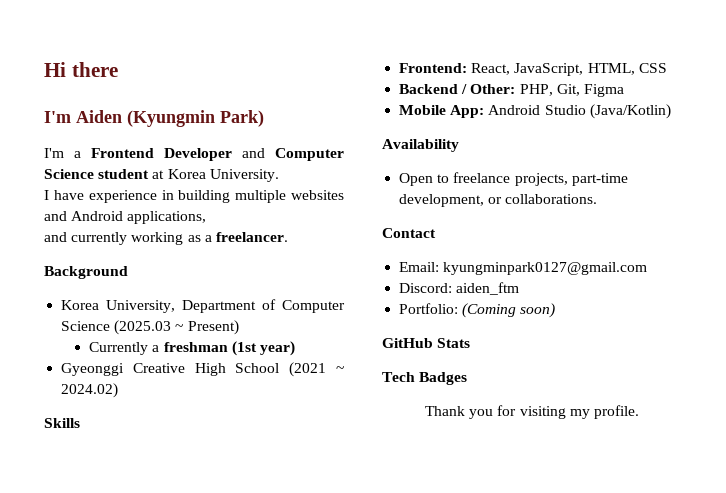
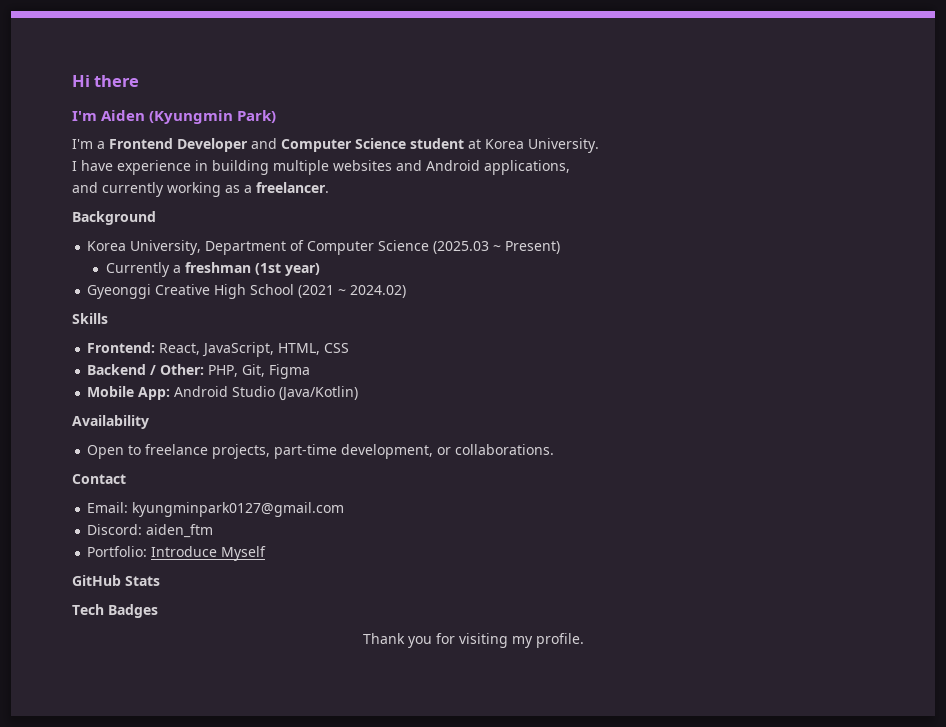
[462,303,556,318] (Coming soon) -> [151,546,267,561] Introduce Myself

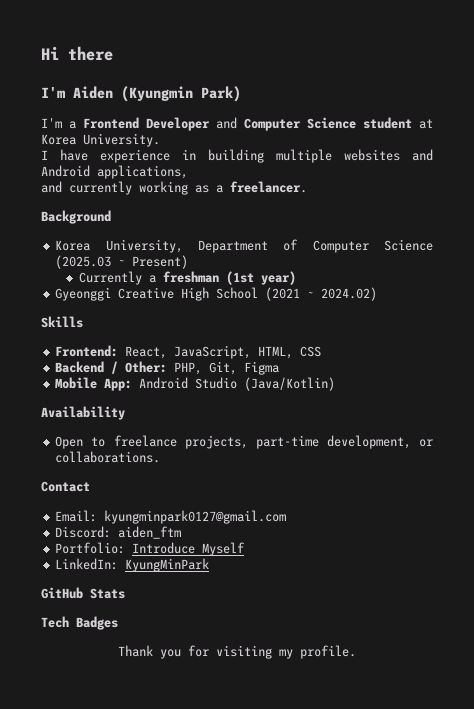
(267, 553) none -> [55,558,210,572] // LinkedIn: KyungMinPark

